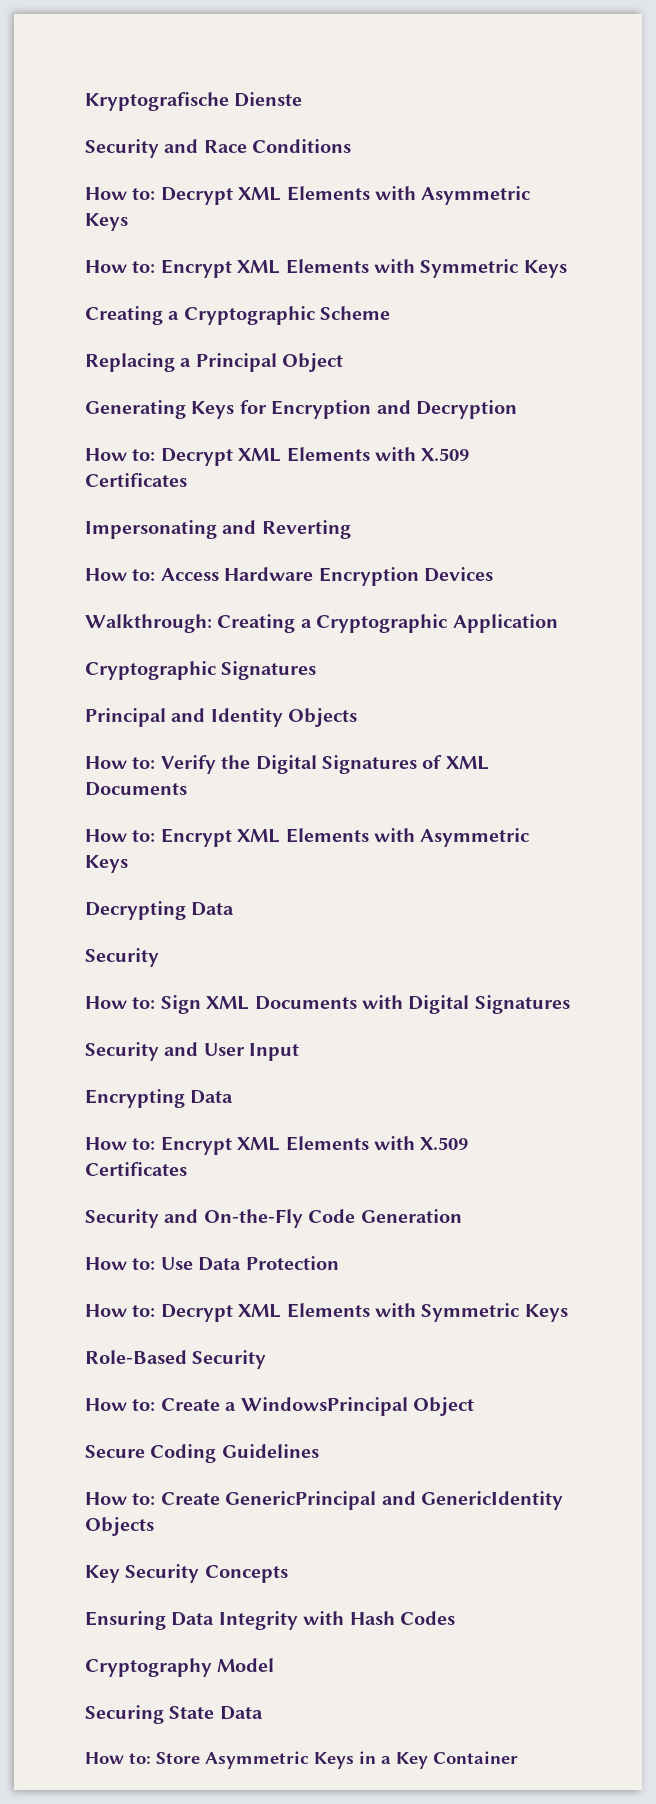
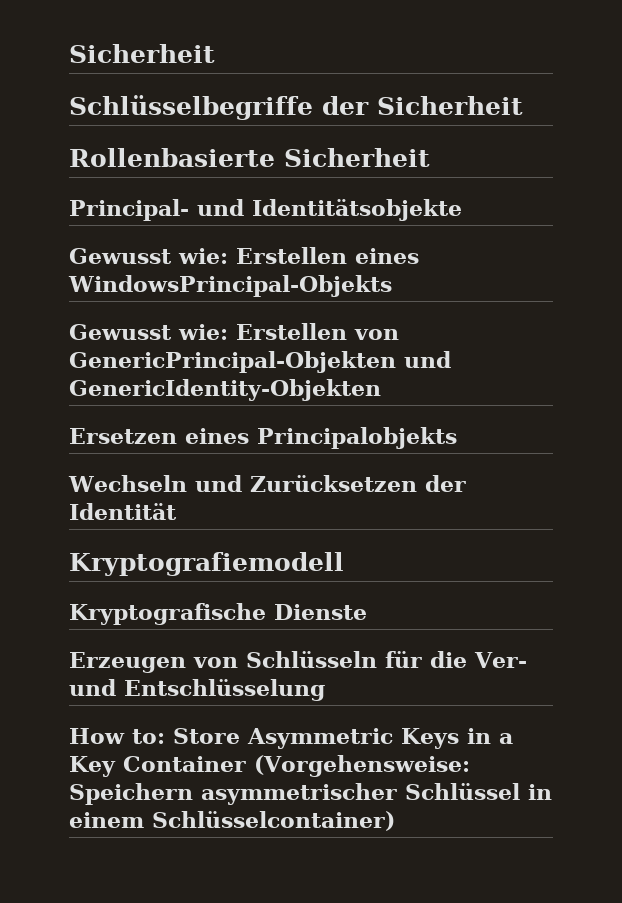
[85,92,303,111] [85,139,352,158] [85,186,531,205] [85,213,128,231] [85,259,567,278] [85,306,391,325] [85,353,344,372] [85,400,517,419] [85,447,470,466] [85,473,187,487] [85,520,351,539] [85,567,493,586] [85,614,558,633] [85,661,317,680] [85,708,358,727] [85,755,489,774] [85,782,187,796] [85,828,530,847] [85,855,128,873] [85,901,235,920] [85,948,159,967] [85,995,570,1014] [85,1042,300,1061] [85,1089,234,1108] [85,1136,469,1155] [85,1162,187,1176] [85,1209,462,1228] [85,1256,339,1271] [85,1303,568,1322] [85,1350,267,1369] [85,1397,474,1416] [85,1444,319,1463] [85,1491,563,1510] [85,1517,154,1536] [85,1564,288,1583] [85,1611,455,1630] [85,1658,275,1677] [85,1705,263,1724] Kryptografische Dienste // Security and Race Conditions // How to: Decrypt XML Elements with Asymmetric Keys // How to: Encrypt XML Elements with Symmetric Keys // Creating a Cryptographic Scheme // Replacing a Principal Object // Generating Keys for Encryption and Decryption // How to: Decrypt XML Elements with X.509 Certificates // Impersonating and Reverting // How to: Access Hardware Encryption Devices // Walkthrough: Creating a Cryptographic Application // Cryptographic Signatures // Principal and Identity Objects // How to: Verify the Digital Signatures of XML Documents // How to: Encrypt XML Elements with Asymmetric Keys // Decrypting Data // Security // How to: Sign XML Documents with Digital Signatures // Security and User Input // Encrypting Data // How to: Encrypt XML Elements with X.509 Certificates // Security and On-the-Fly Code Generation // How to: Use Data Protection // How to: Decrypt XML Elements with Symmetric Keys // Role-Based Security // How to: Create a WindowsPrincipal Object // Secure Coding Guidelines // How to: Create GenericPrincipal and GenericIdentity Objects // Key Security Concepts // Ensuring Data Integrity with Hash Codes // Cryptography Model // Securing State Data -> [69,44,215,63] [69,95,523,120] [69,148,430,167] [69,199,462,221] [69,247,419,264] [68,275,392,297] [69,323,399,340] [69,351,451,373] [69,379,381,401] [69,427,457,449] [68,475,466,492] [69,503,177,520] [69,552,344,576] [69,603,367,625] [69,651,527,673] [69,679,325,701] Sicherheit // Schlüsselbegriffe der Sicherheit // Rollenbasierte Sicherheit // Principal- und Identitätsobjekte // Gewusst wie: Erstellen eines WindowsPrincipal-Objekts // Gewusst wie: Erstellen von GenericPrincipal-Objekten und GenericIdentity-Objekten // Ersetzen eines Principalobjekts // Wechseln und Zurücksetzen der Identität // Kryptografiemodell // Kryptografische Dienste // Erzeugen von Schlüsseln für die Ver- und Entschlüsselung
(518, 1757) none -> [254,755,470,777] [69,783,552,805] [69,811,395,831] (Vorgehensweise: Speichern asymmetrischer Schlüssel in einem Schlüsselcontainer)

